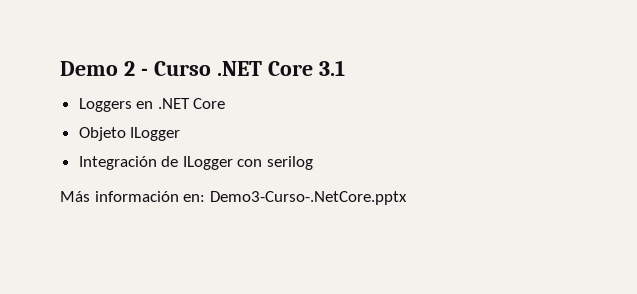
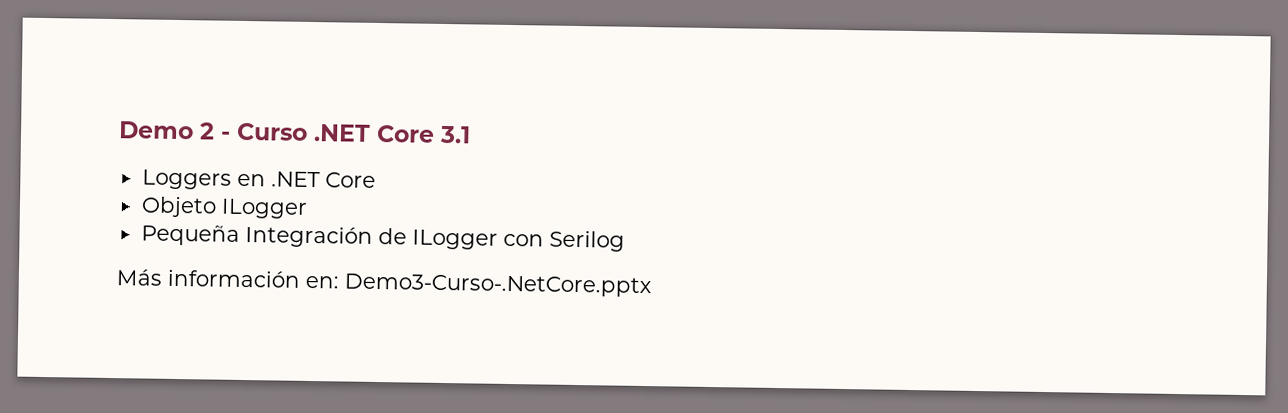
(181, 134) none -> [140,224,240,246] Pequeña
[267,156,314,170] serilog -> [548,230,625,252] Serilog

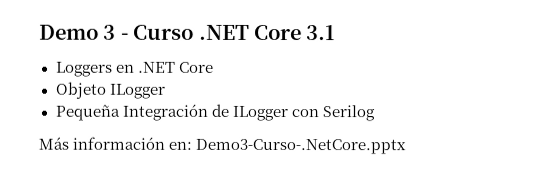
[199,122,215,140] 2 -> [103,24,117,40] 3

